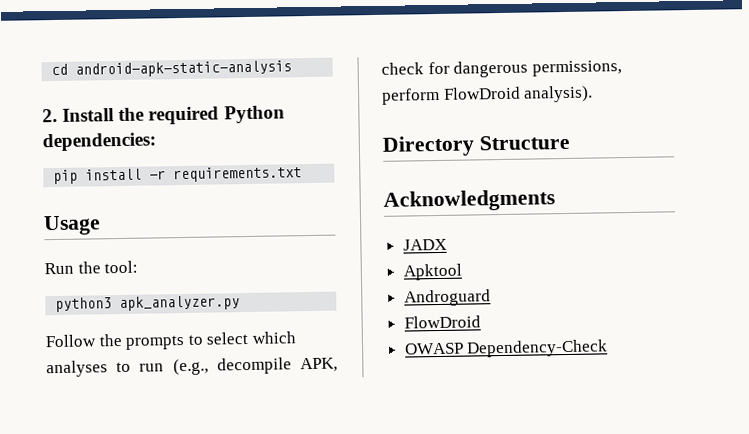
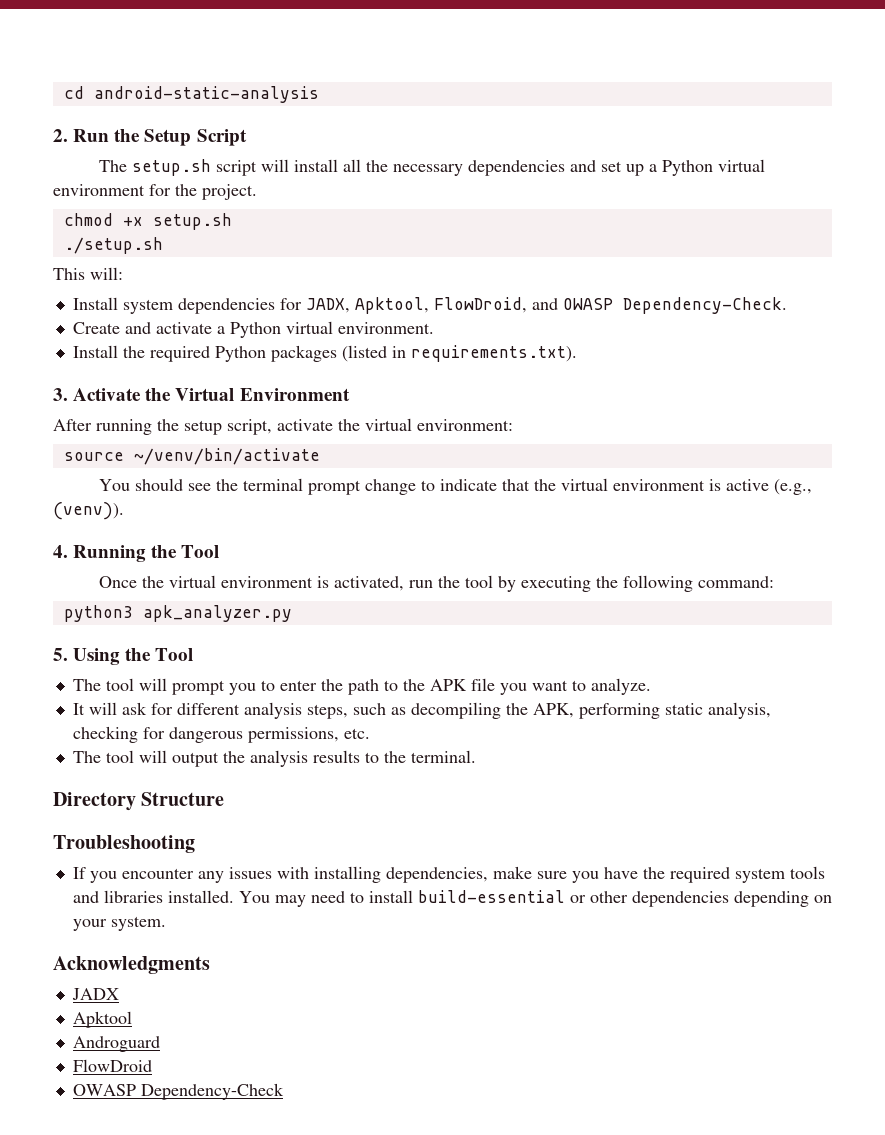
[75,60,293,78] android-apk-static-analysis -> [93,86,319,103] android-static-analysis
[62,105,285,125] [42,132,156,152] [53,166,303,185] [43,215,101,236] [44,260,139,275] [55,295,241,313] [45,331,296,350] [46,357,338,378] [381,60,622,78] [381,85,594,105] [382,134,570,157] Install the required Python dependencies: // pip install -r requirements.txt // Usage // Run the tool: // python3 apk_analyzer.py // Follow the prompts to select which analyses to run (e.g., decompile APK, check for dangerous permissions, perform FlowDroid analysis). // Directory Structure -> [73,129,247,146] [98,159,765,176] [53,184,257,200] [63,213,232,230] [63,237,163,254] [53,267,123,280] [72,297,787,314] [72,321,434,338] [72,345,577,362] [53,388,350,401] [53,418,513,435] [63,448,320,465] [98,478,812,495] [53,502,124,520] [53,545,220,562] [98,575,774,592] [63,605,292,622] [53,648,194,665] [72,678,651,695] [72,702,771,719] [72,726,370,743] [72,750,476,767] [53,792,225,811] [53,835,195,853] [72,866,825,883] [72,890,832,907] [72,916,166,931] Run the Setup Script // The setup.sh script will install all the necessary dependencies and set up a Python virtual environment for the project. // chmod +x setup.sh // ./setup.sh // This will: // Install system dependencies for JADX, Apktool, FlowDroid, and OWASP Dependency-Check. // Create and activate a Python virtual environment. // Install the required Python packages (listed in requirements.txt). // 3. Activate the Virtual Environment // After running the setup script, activate the virtual environment: // source ~/venv/bin/activate // You should see the terminal prompt change to indicate that the virtual environment is active (e.g., (venv)). // 4. Running the Tool // Once the virtual environment is activated, run the tool by executing the following command: // python3 apk_analyzer.py // 5. Using the Tool // The tool will prompt you to enter the path to the APK file you want to analyze. // It will ask for different analysis steps, such as decompiling the APK, performing static analysis, checking for dangerous permissions, etc. // The tool will output the analysis results to the terminal. // Directory Structure // Troubleshooting // If you encounter any issues with installing dependencies, make sure you have the required system tools and libraries installed. You may need to install build-essential or other dependencies depending on your system.

